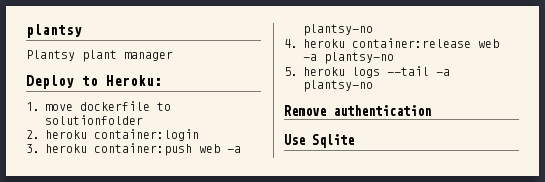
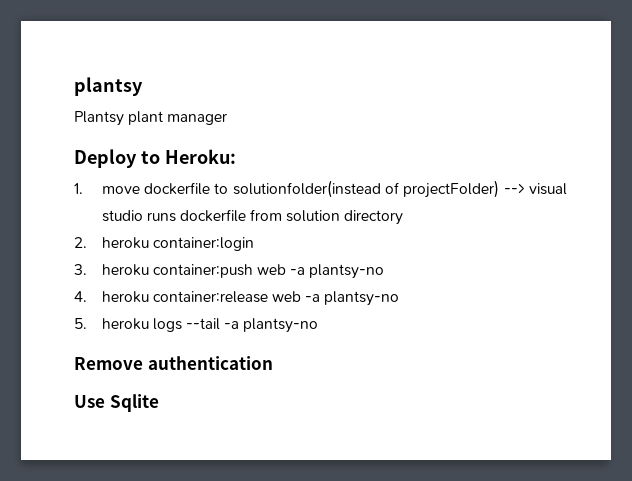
[45,115,143,125] solutionfolder -> [232,180,568,198] [101,209,404,225] solutionfolder(instead of projectFolder) --> visual studio runs dockerfile from solution directory

